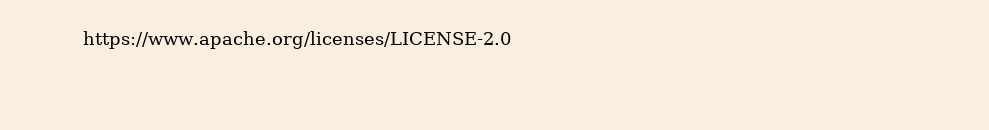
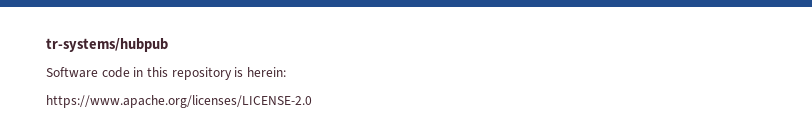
(83, 40) none -> [46,38,168,52] [46,67,286,80] tr-systems/hubpub // Software code in this repository is herein: //

